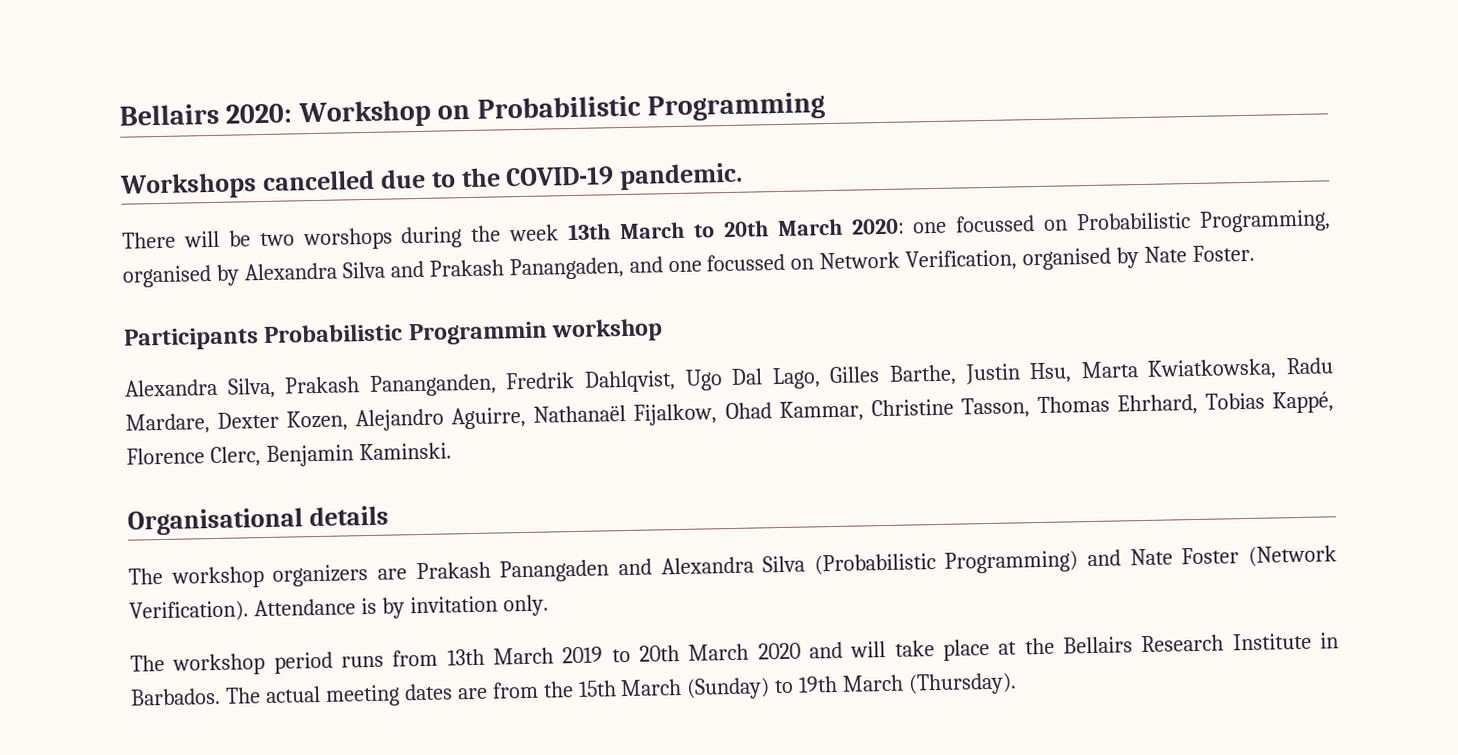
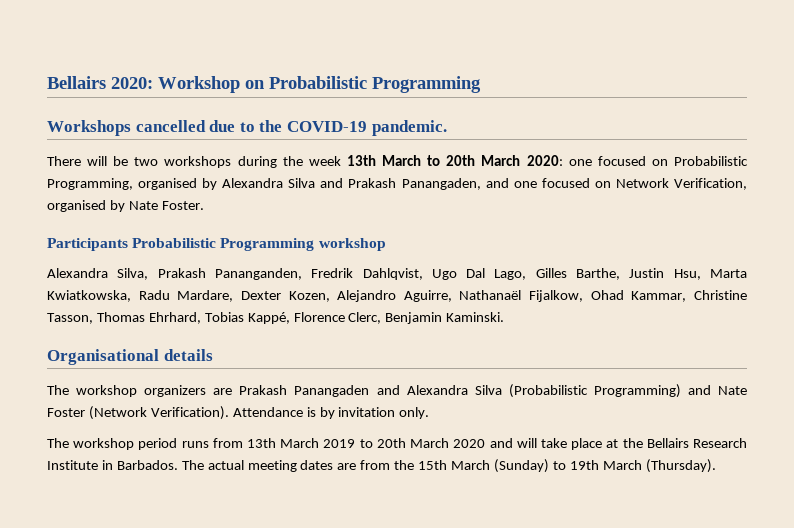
[302,227,393,251] worshops -> [164,156,232,168] workshops
[955,215,1036,233] focussed -> [597,156,646,166] focused
[706,253,786,272] focussed -> [541,178,590,188] focused
[407,321,548,346] Programmin -> [220,238,315,251] Programming

